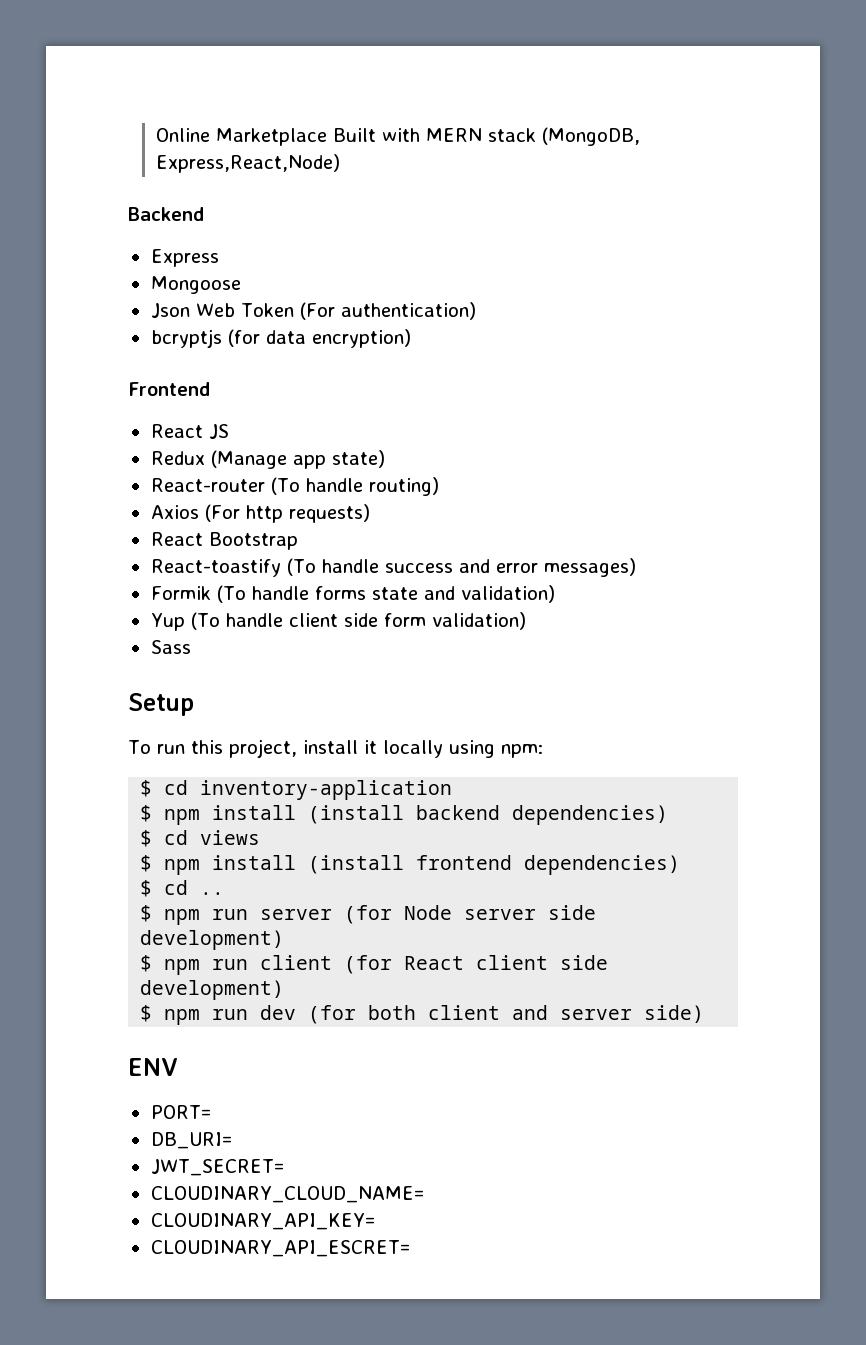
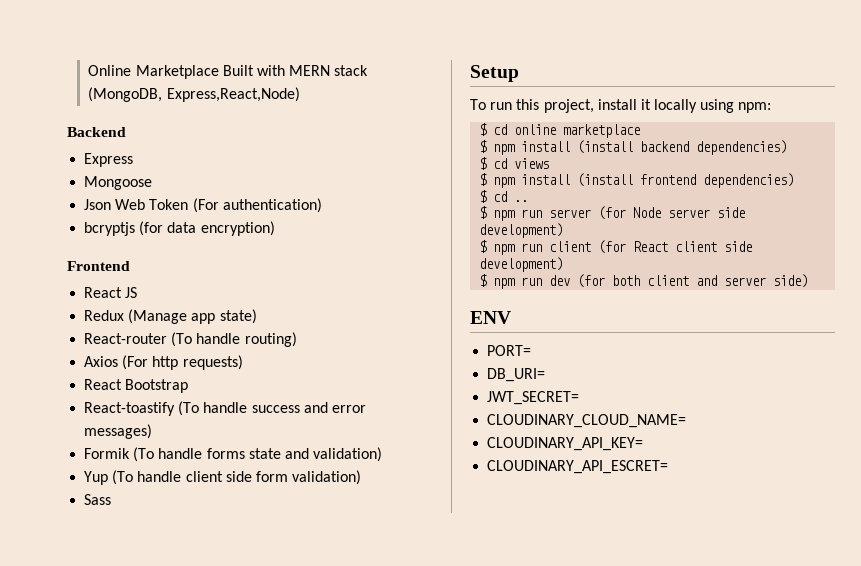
[200,780,453,800] inventory-application -> [514,124,641,138] online marketplace

